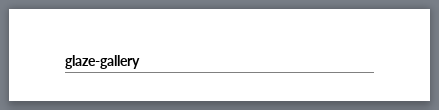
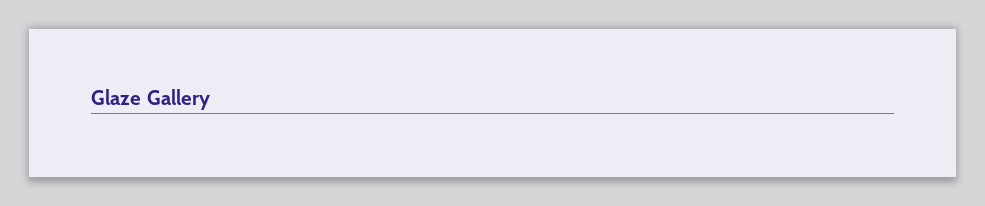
[65,55,140,69] glaze-gallery -> [91,89,210,110] Glaze Gallery

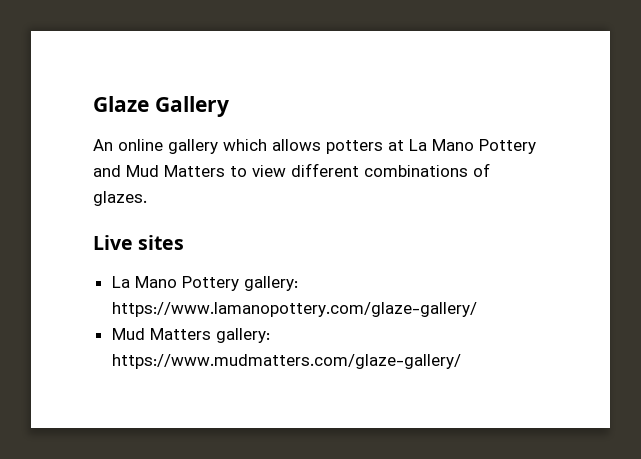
(210, 99) none -> [93,139,536,154] [93,163,490,177] [93,191,147,206] [93,235,185,250] [111,276,298,291] [111,302,477,317] [111,328,270,343] [111,354,461,369] // An online gallery which allows potters at La Mano Pottery and Mud Matters to view different combinations of glazes. // Live sites // La Mano Pottery gallery: https://www.lamanopottery.com/glaze-gallery/ // Mud Matters gallery: https://www.mudmatters.com/glaze-gallery/

